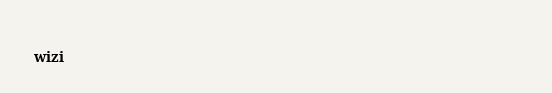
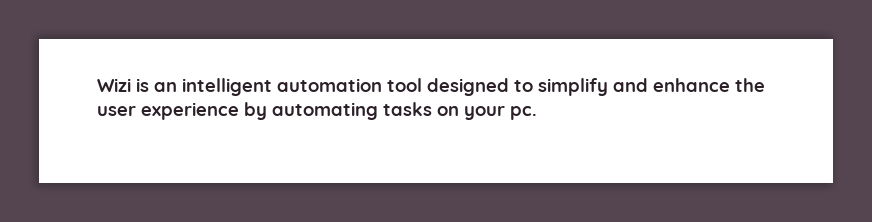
[33,51,64,62] wizi -> [97,78,765,96] [97,102,537,120] Wizi is an intelligent automation tool designed to simplify and enhance the user experience by automating tasks on your pc.

